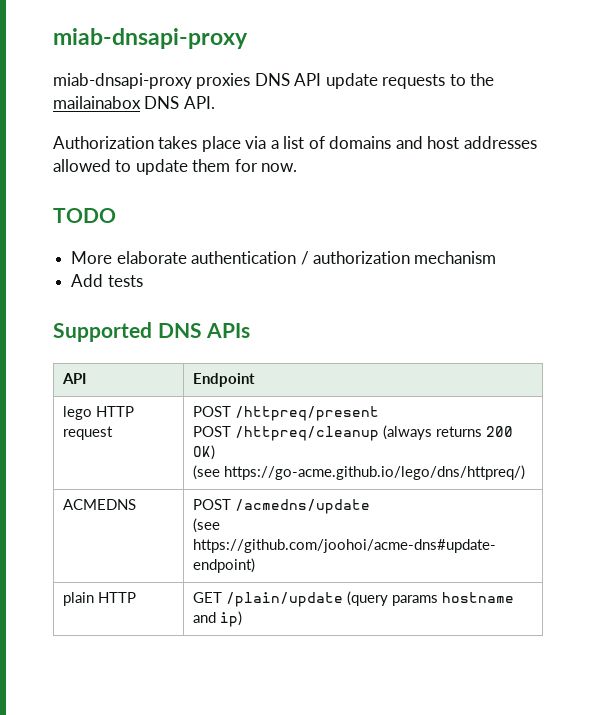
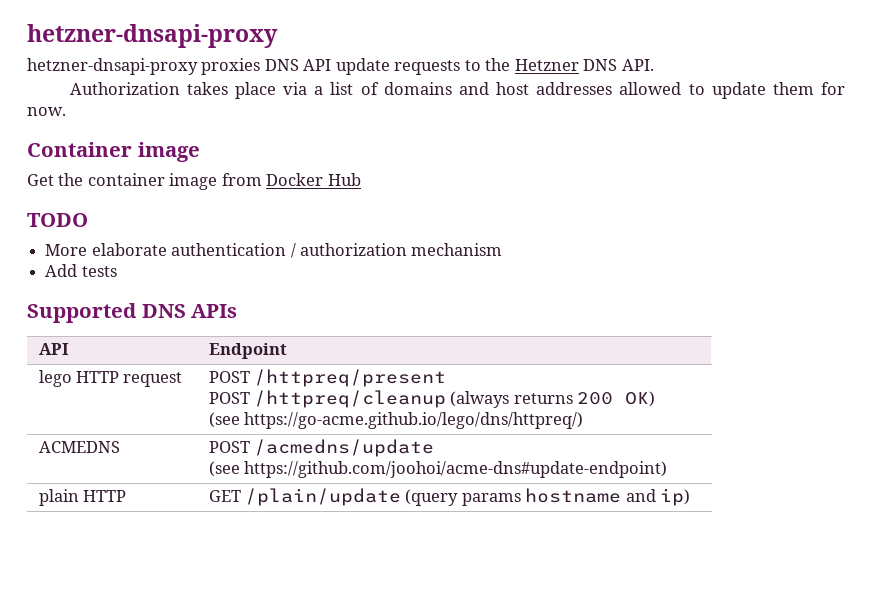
[53,28,248,49] [53,73,192,89] miab-dnsapi-proxy // miab-dnsapi-proxy -> [27,24,278,48] [27,58,198,75] hetzner-dnsapi-proxy // hetzner-dnsapi-proxy
[53,96,141,109] mailainabox -> [514,59,579,71] Hetzner
(298, 167) none -> [27,142,200,162] [27,173,361,190] // Container image // Get the container image from Docker Hub

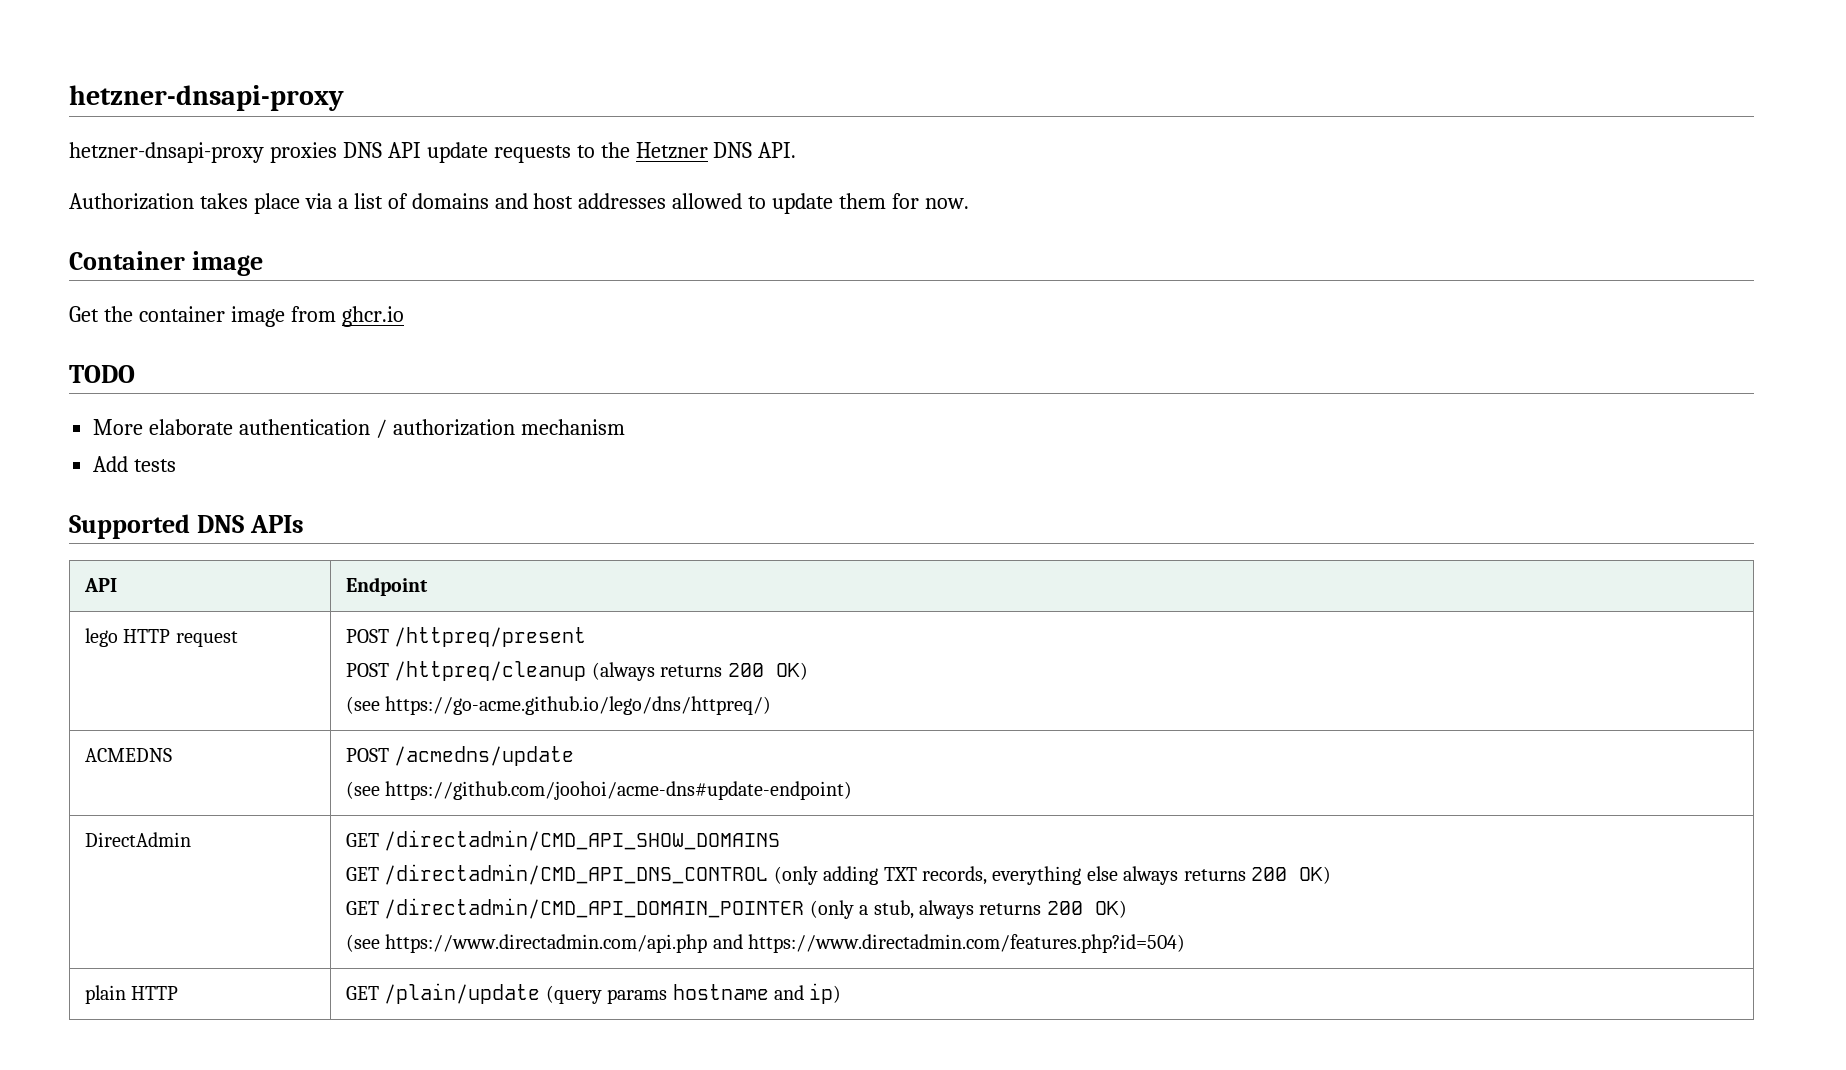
[266,173,361,186] Docker Hub -> [341,306,404,327] ghcr.io
(668, 469) none -> [84,832,191,847] [345,830,781,851] [345,864,1331,885] [345,898,1127,919] [345,934,1186,953] // DirectAdmin | GET /directadmin/CMD_API_SHOW_DOMAINS // GET /directadmin/CMD_API_DNS_CONTROL (only adding TXT records, everything else always returns 200 OK) // GET /directadmin/CMD_API_DOMAIN_POINTER (only a stub, always returns 200 OK) // (see https://www.directadmin.com/api.php and https://www.directadmin.com/features.php?id=504)

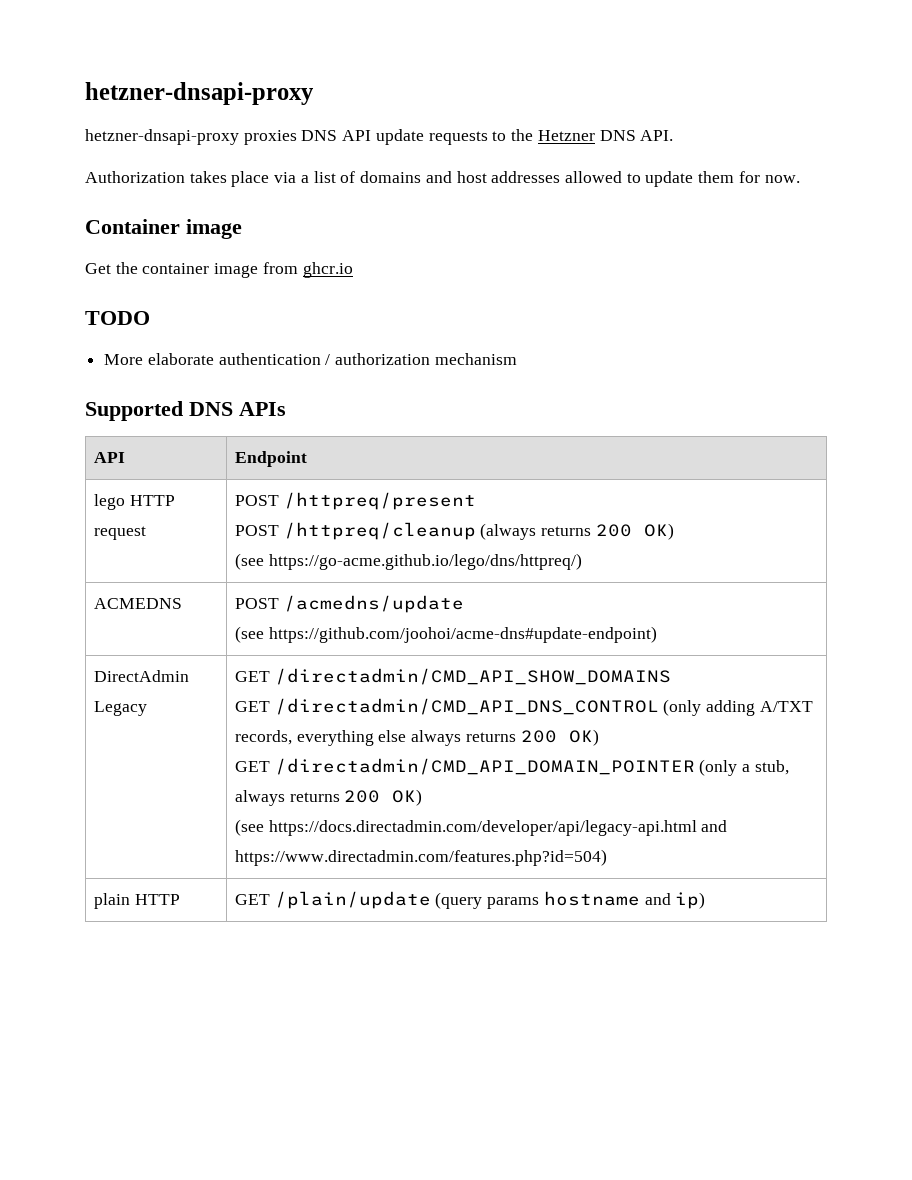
[93,456,177,472] // Add tests -> (517, 359) none
(191, 839) none -> [93,701,147,716] Legacy
[883,867,917,881] TXT -> [759,701,813,712] A/TXT
[385,934,708,953] https://www.directadmin.com/api.php -> [268,820,697,836] https://docs.directadmin.com/developer/api/legacy-api.html

